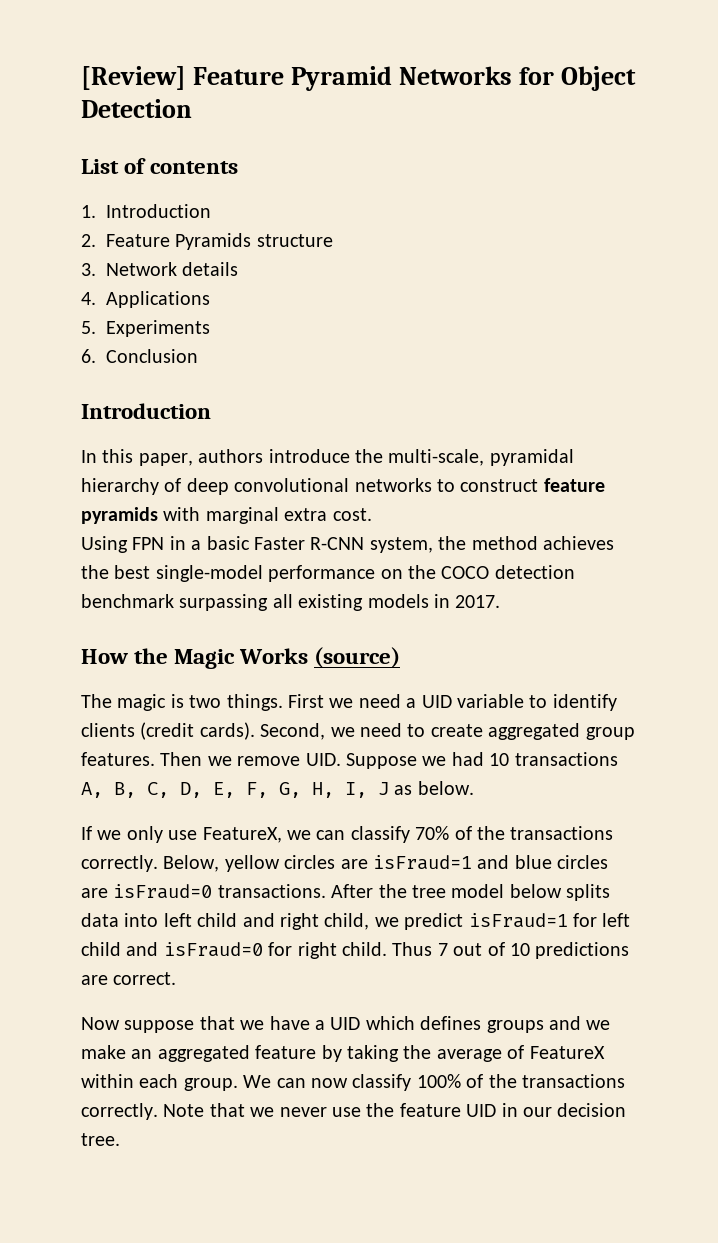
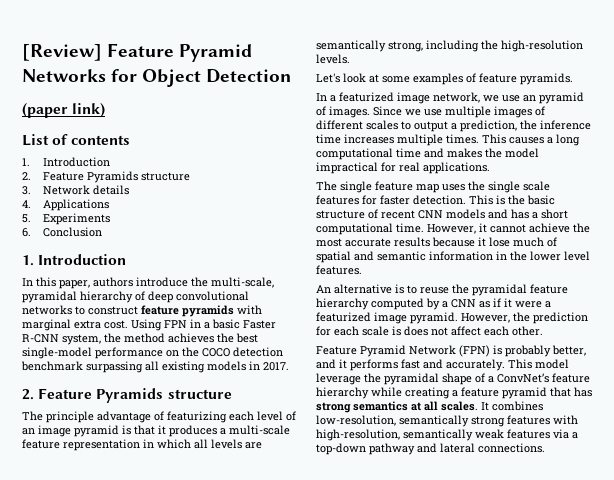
(192, 108) none -> [22,103,106,118] // (paper link)
(198, 356) none -> [22,255,34,266] 1.
(372, 514) // -> (128, 324) none
[81,647,401,669] [81,694,617,711] [81,722,635,740] [81,752,618,769] [81,781,474,798] [81,826,614,843] [81,855,609,872] [81,884,611,901] [81,913,631,930] [81,942,630,959] [81,972,177,985] [81,1016,611,1033] [81,1045,605,1062] [81,1074,625,1091] [81,1103,627,1120] [81,1133,120,1146] How the Magic Works (source) // The magic is two things. First we need a UID variable to identify clients (credit cards). Second, we need to create aggregated group features. Then we remove UID. Suppose we had 10 transactions A, B, C, D, E, F, G, H, I, J as below. // If we only use FeatureX, we can classify 70% of the transactions correctly. Below, yellow circles are isFraud=1 and blue circles are isFraud=0 transactions. After the tree model below splits data into left child and right child, we predict isFraud=1 for left child and isFraud=0 for right child. Thus 7 out of 10 predictions are correct. // Now suppose that we have a UID which defines groups and we make an aggregated feature by taking the average of FeatureX within each group. We can now classify 100% of the transactions correctly. Note that we never use the feature UID in our decision tree. -> [22,388,232,403] [22,411,296,423] [22,425,290,437] [22,439,262,451] [316,40,583,52] [316,54,350,64] [316,73,573,85] [316,92,584,104] [316,106,545,118] [316,120,591,132] [316,134,580,146] [316,148,539,160] [316,162,490,174] [316,181,550,193] [316,195,555,205] [316,209,568,219] [316,223,590,235] [316,237,557,247] [316,251,590,263] [316,265,362,275] [316,284,568,296] [316,298,551,310] [316,312,588,324] [316,326,543,336] [316,345,586,357] [316,359,569,371] [316,373,590,385] [316,387,592,399] [316,401,543,413] [316,415,578,427] [316,429,578,441] [316,443,545,455] 2. Feature Pyramids structure // The principle advantage of featurizing each level of an image pyramid is that it produces a multi-scale feature representation in which all levels are semantically strong, including the high-resolution levels. // Let's look at some examples of feature pyramids. // In a featurized image network, we use an pyramid of images. Since we use multiple images of different scales to output a prediction, the inference time increases multiple times. This causes a long computational time and makes the model impractical for real applications. // The single feature map uses the single scale features for faster detection. This is the basic structure of recent CNN models and has a short computational time. However, it cannot achieve the most accurate results because it lose much of spatial and semantic information in the lower level features. // An alternative is to reuse the pyramidal feature hierarchy computed by a CNN as if it were a featurized image pyramid. However, the prediction for each scale is does not affect each other. // Feature Pyramid Network (FPN) is probably better, and it performs fast and accurately. This model leverage the pyramidal shape of a ConvNet’s feature hierarchy while creating a feature pyramid that has strong semantics at all scales. It combines low-resolution, semantically strong features with high-resolution, semantically weak features via a top-down pathway and lateral connections.

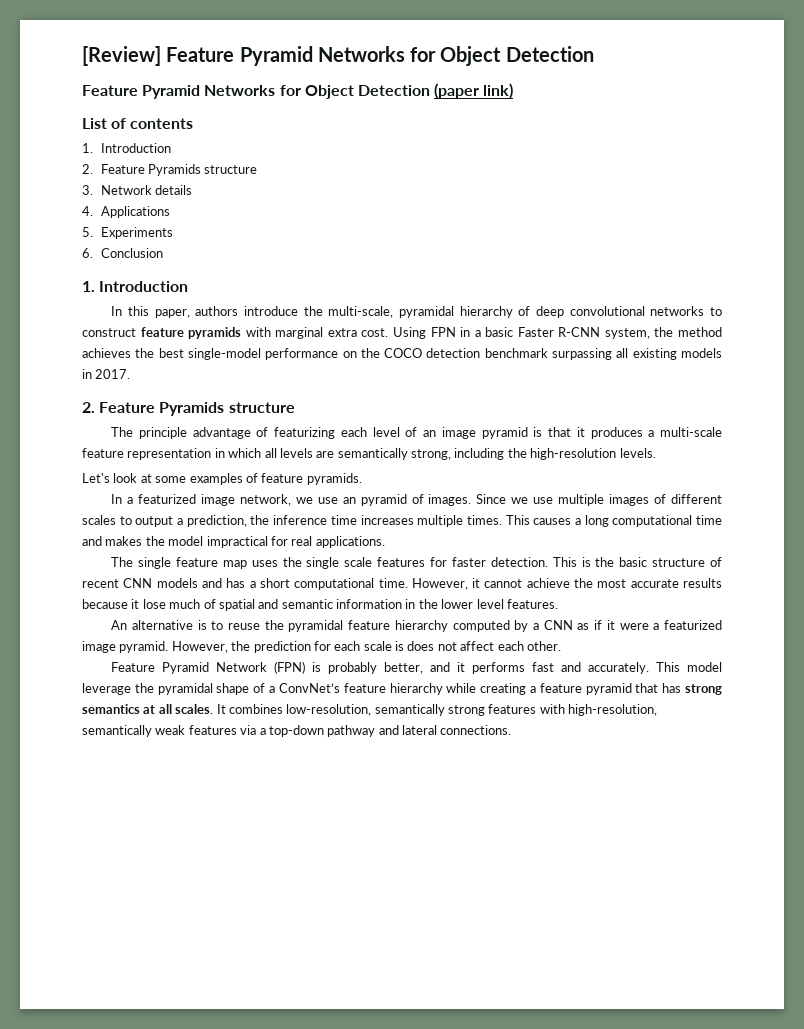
(292, 76) none -> [82,85,430,99] Feature Pyramid Networks for Object Detection

